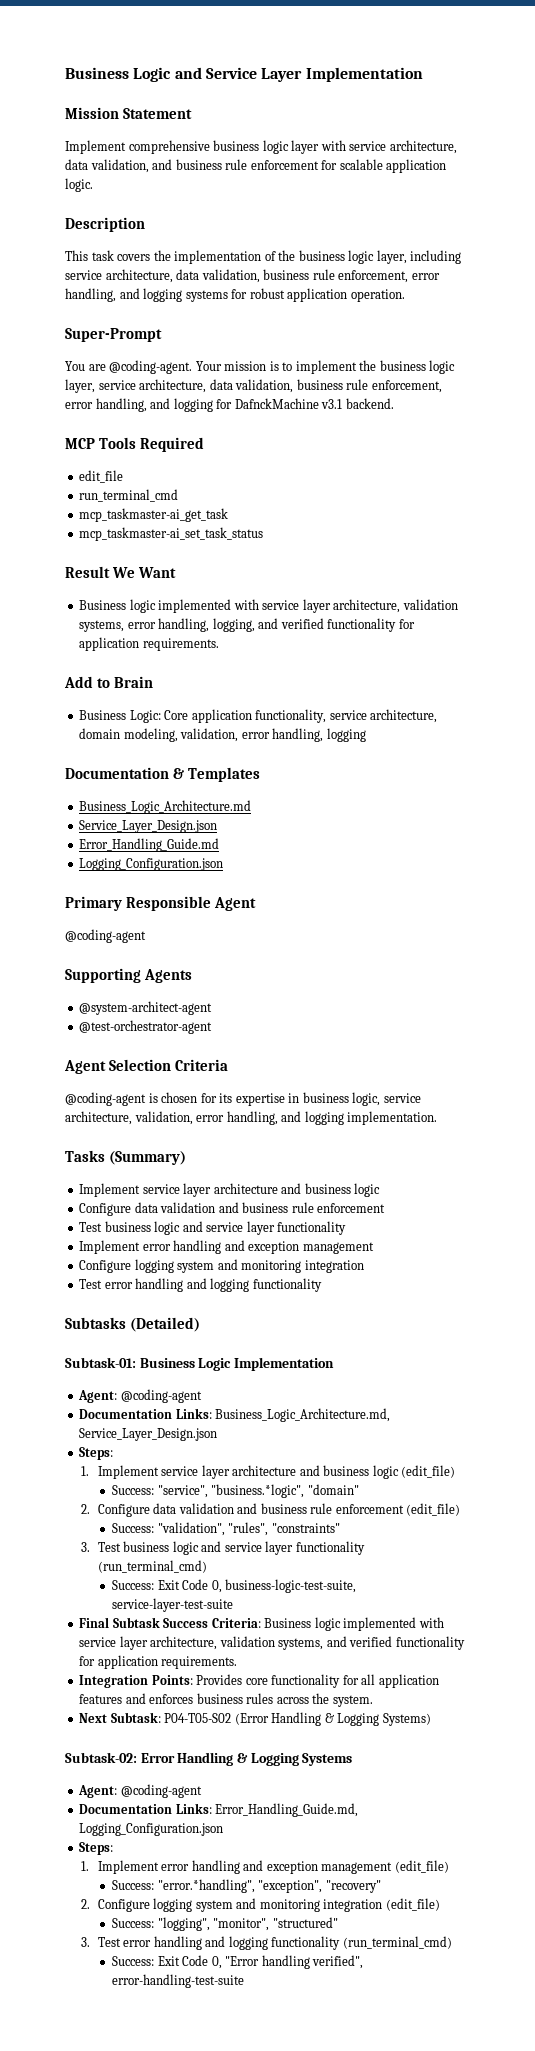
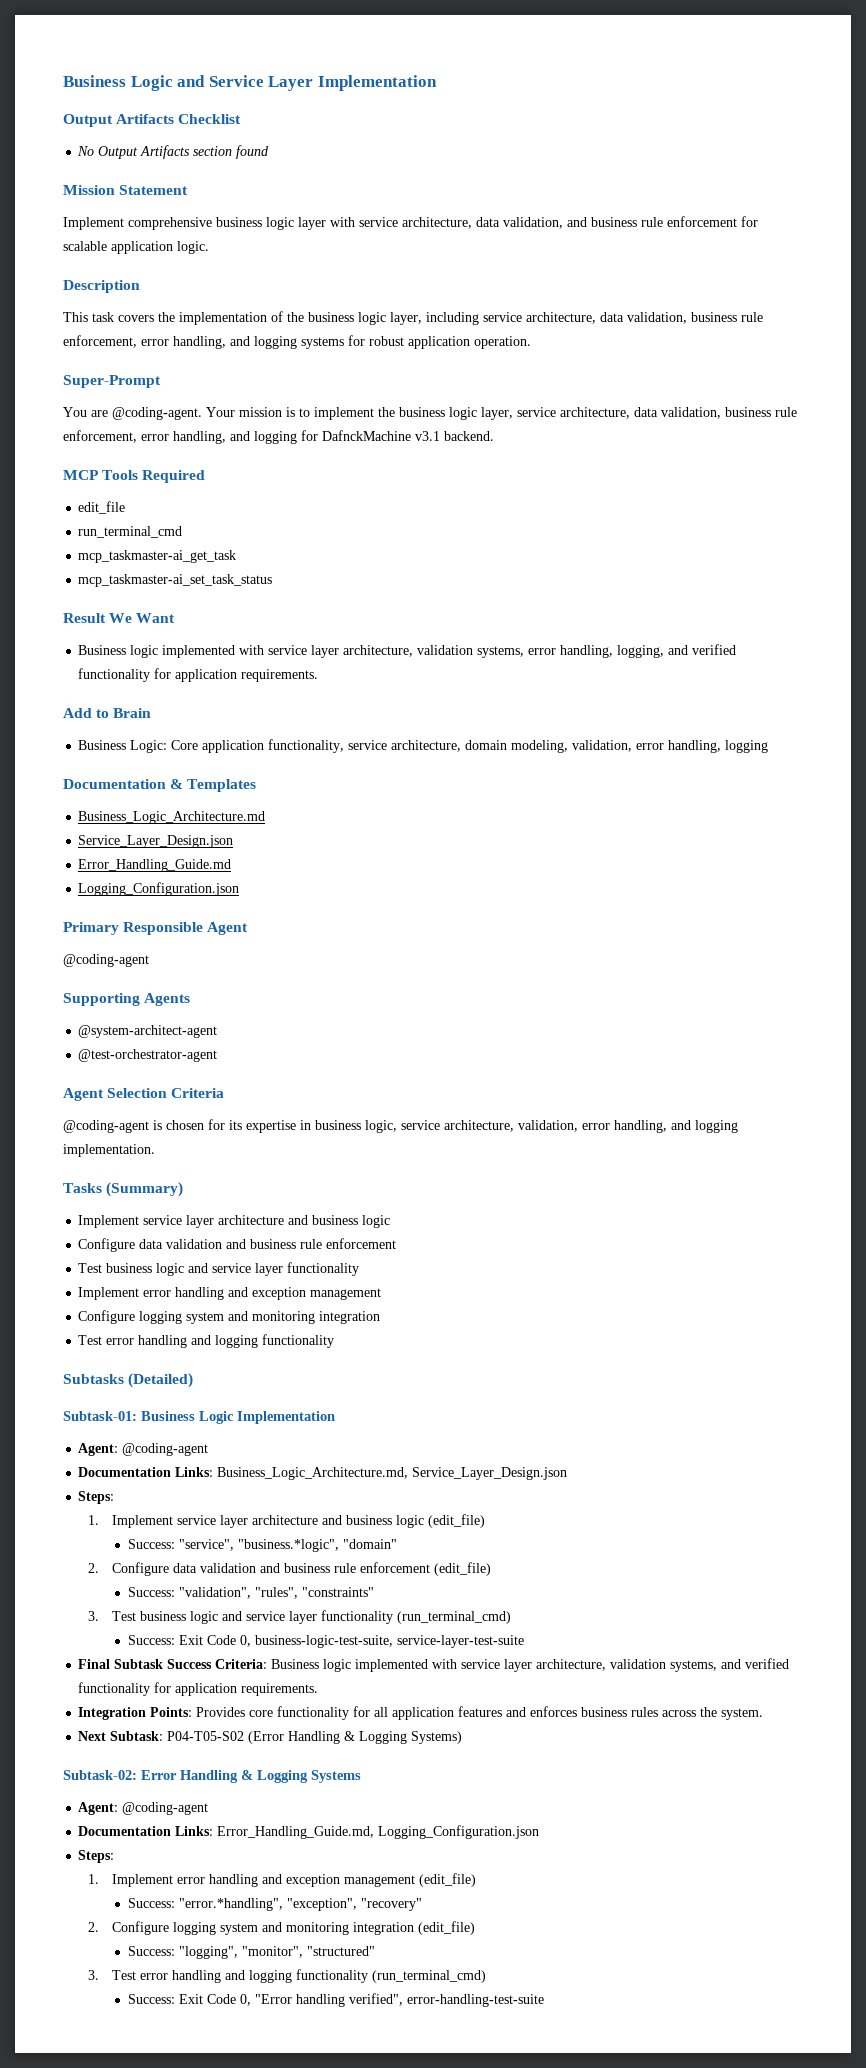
(423, 74) none -> [63,114,242,127] [77,145,270,159] // Output Artifacts Checklist // No Output Artifacts section found

